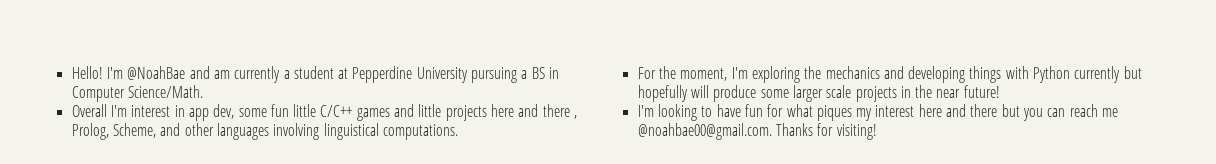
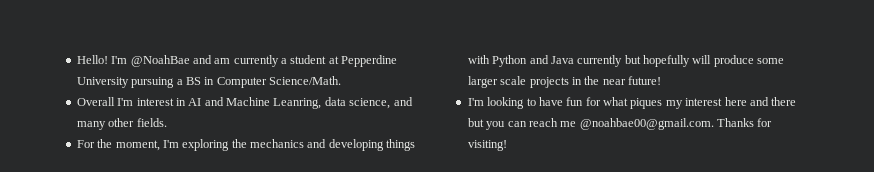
[188,104,578,121] [71,123,458,140] app dev, some fun little C/C++ games and little projects here and there , Prolog, Scheme, and other languages involving linguistical computations. -> [188,97,413,109] [76,118,167,130] AI and Machine Leanring, data science, and many other fields.
(1071, 74) none -> [529,55,574,64] and Java

